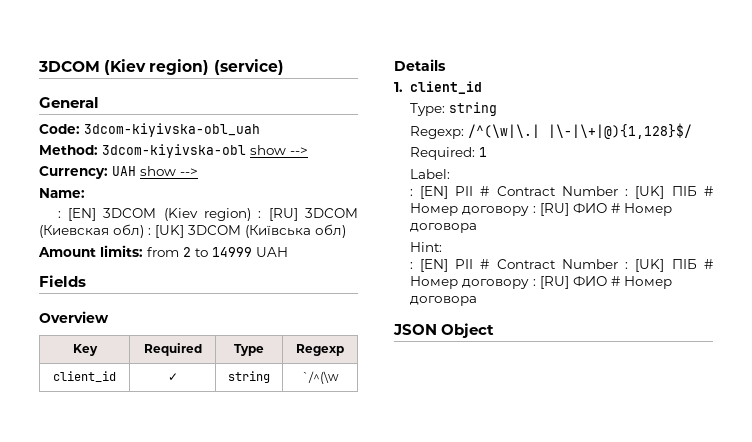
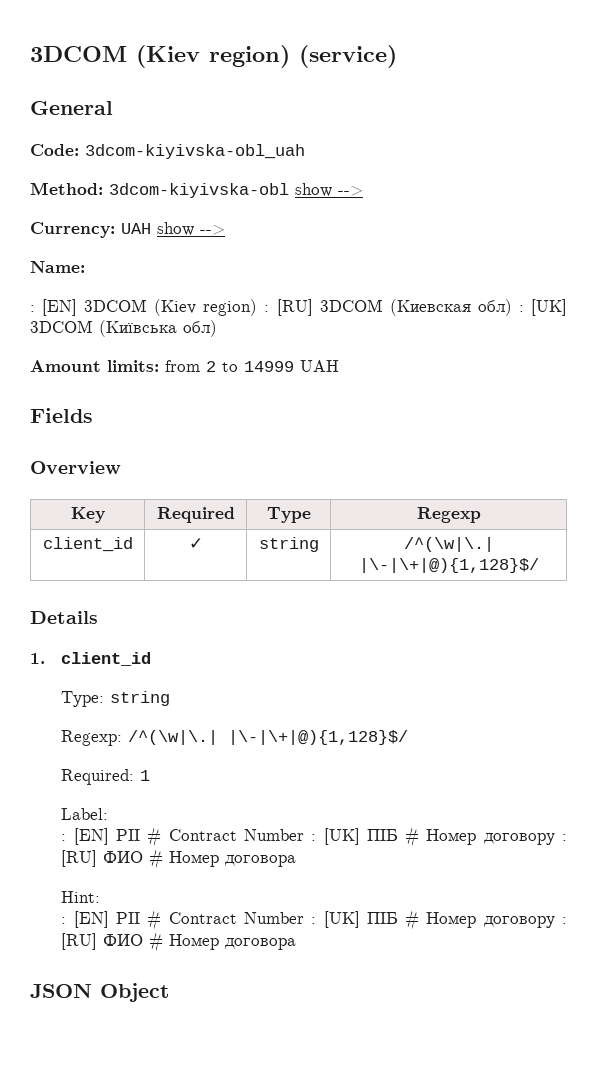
[301,371,339,384] `/^(\w -> [403,537,494,552] [358,558,539,573] /^(\w|\.| |\-|\+|@){1,128}$/

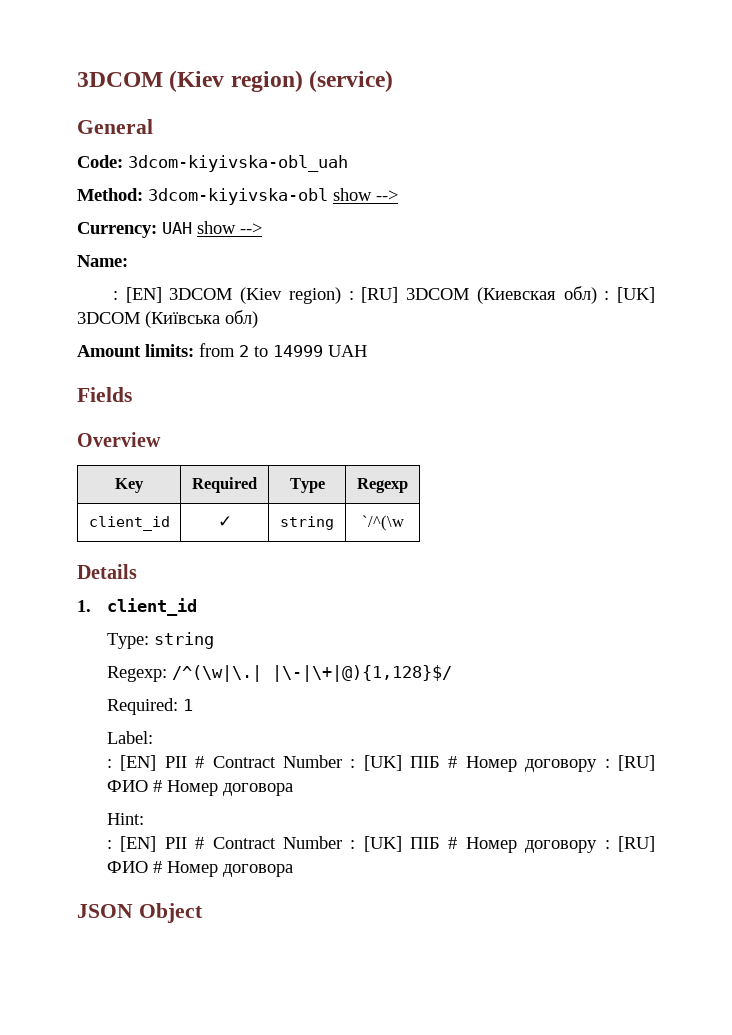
[403,537,494,552] [358,558,539,573] /^(\w|\.| |\-|\+|@){1,128}$/ -> [361,515,404,531] `/^(\w

